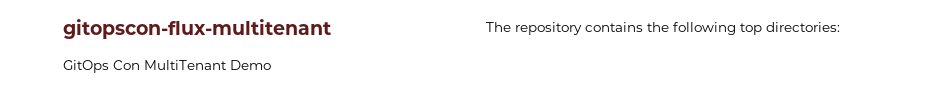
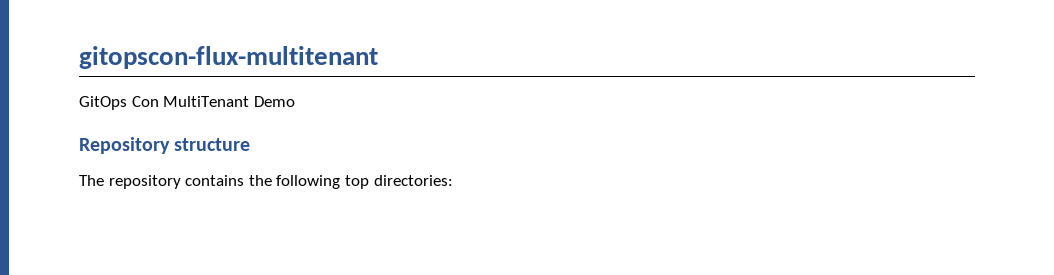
(271, 65) none -> [79,137,251,154] // Repository structure

